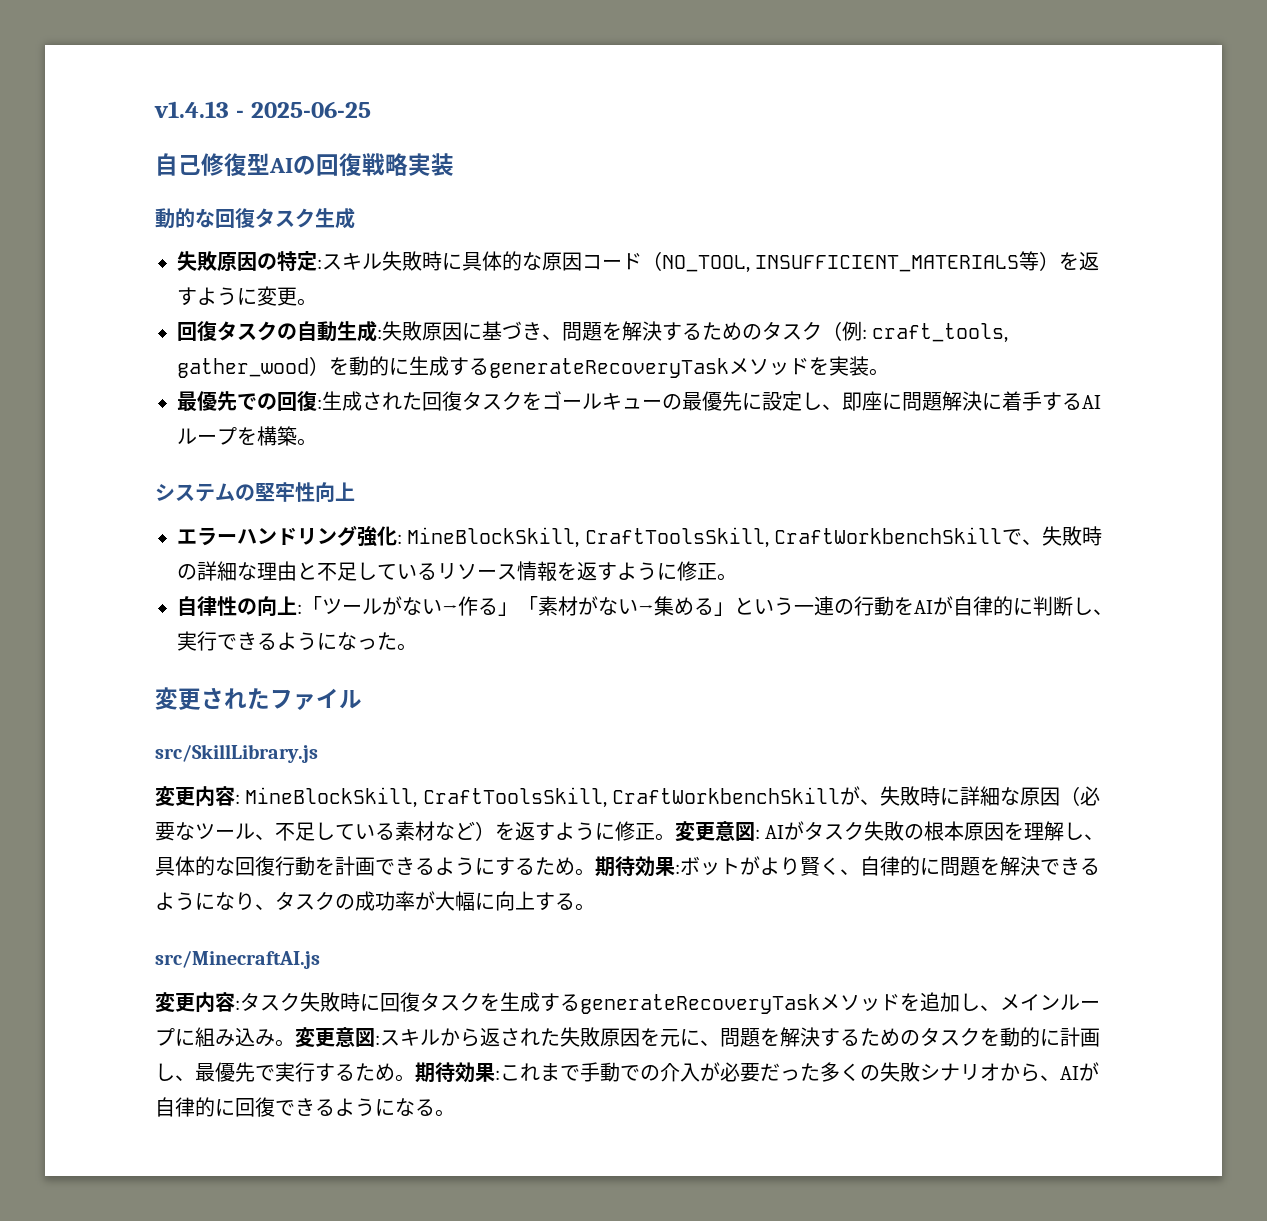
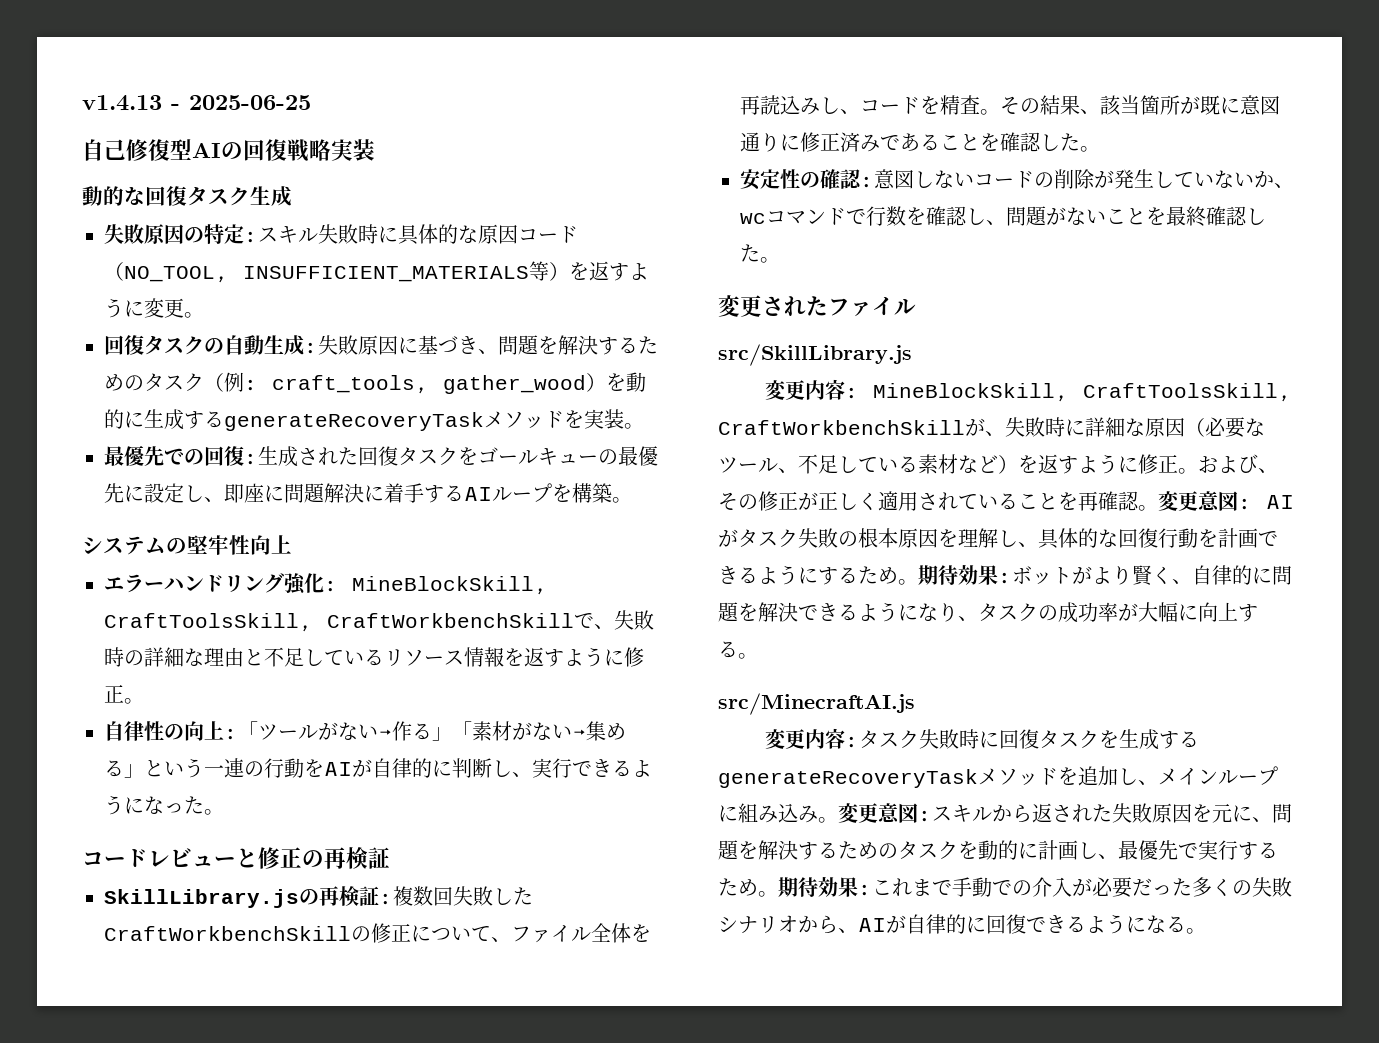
(417, 647) none -> [82,847,390,869] [104,886,533,908] [104,923,651,943] [740,95,1280,116] [740,132,1100,152] [740,169,1294,190] [740,206,1266,227] [740,244,780,263] // コードレビューと修正の再検証 // SkillLibrary.jsの再検証:複数回失敗したCraftWorkbenchSkillの修正について、ファイル全体を再読込みし、コードを精査。その結果、該当箇所が既に意図通りに修正済みであることを確認した。 // 安定性の確認:意図しないコードの削除が発生していないか、wcコマンドで行数を確認し、問題がないことを最終確認した。
(675, 837) none -> [1198,454,1278,473] [718,491,1158,511] および、その修正が正しく適用されていることを再確認。

